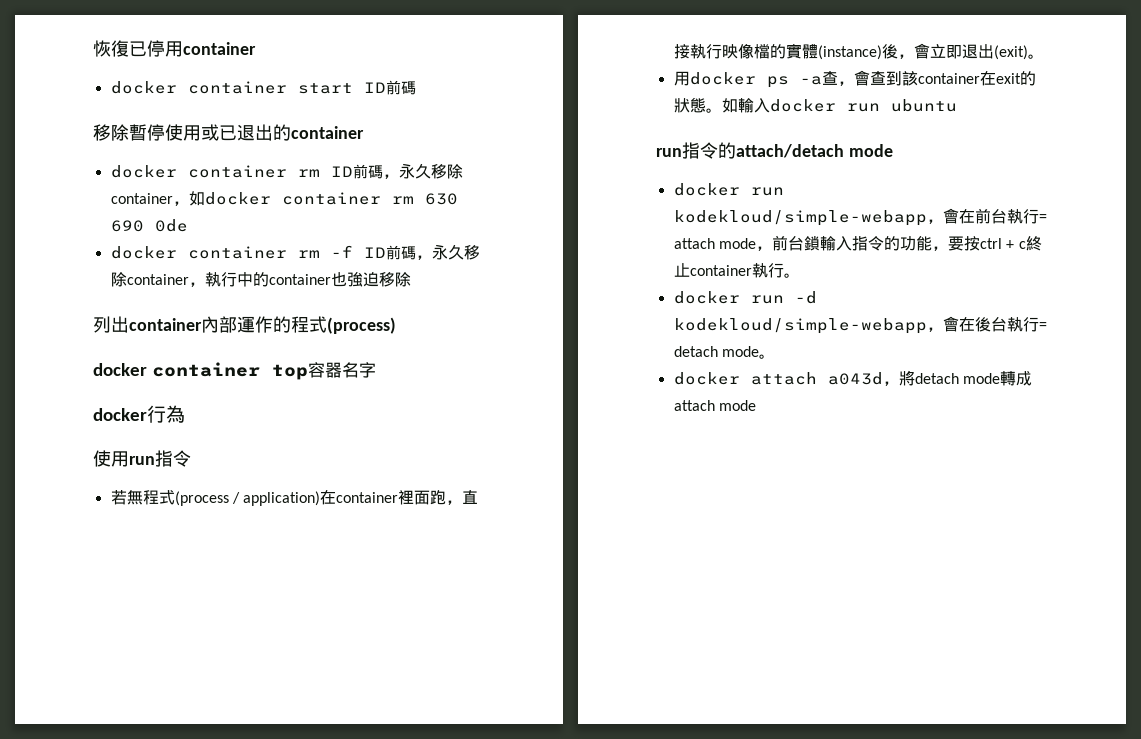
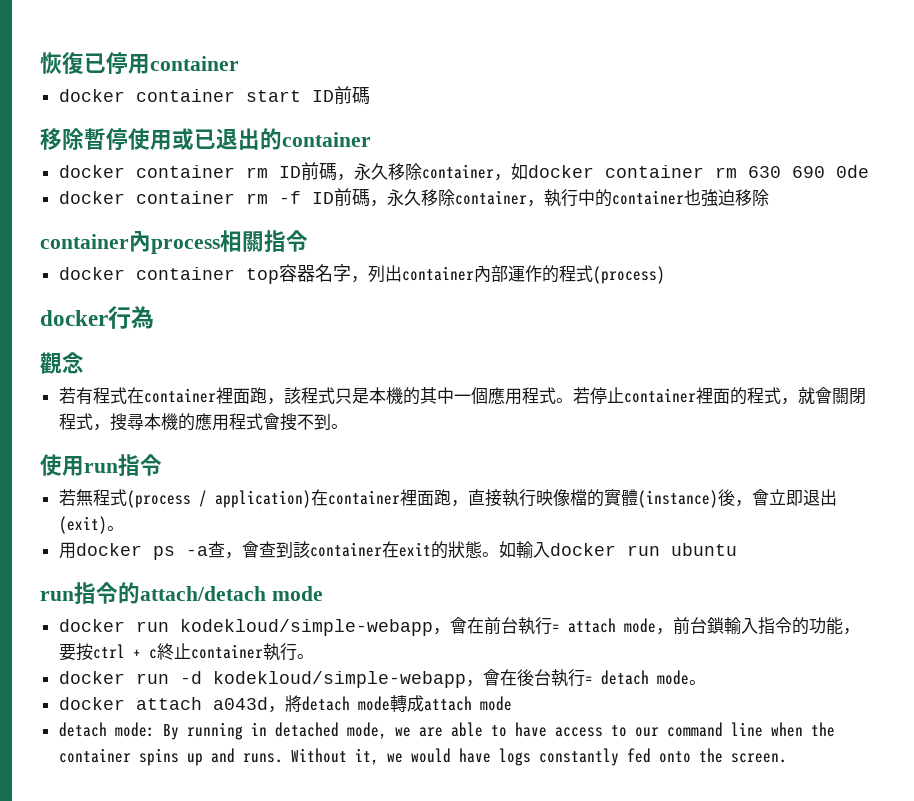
(411, 279) none -> [40,230,308,254] [58,264,368,284] container內process相關指令 // docker container top容器名字，
[151,362,376,380] [93,405,185,423] container top容器名字 // docker行為 -> [108,306,154,329] [40,352,84,374] [58,387,866,405] [58,413,348,431] 行為 // 觀念 // 若有程式在container裡面跑，該程式只是本機的其中一個應用程式。若停止container裡面的程式，就會關閉程式，搜尋本機的應用程式會搜不到。
(756, 405) none -> [58,722,835,740] [58,748,787,766] // detach mode: By running in detached mode, we are able to have access to our command line when the container spins up and runs. Without it, we would have logs constantly fed onto the screen.

